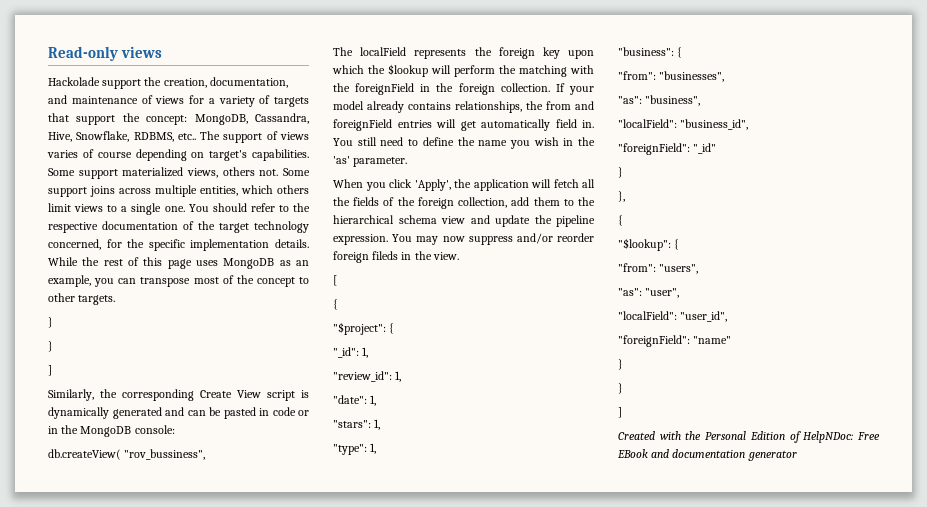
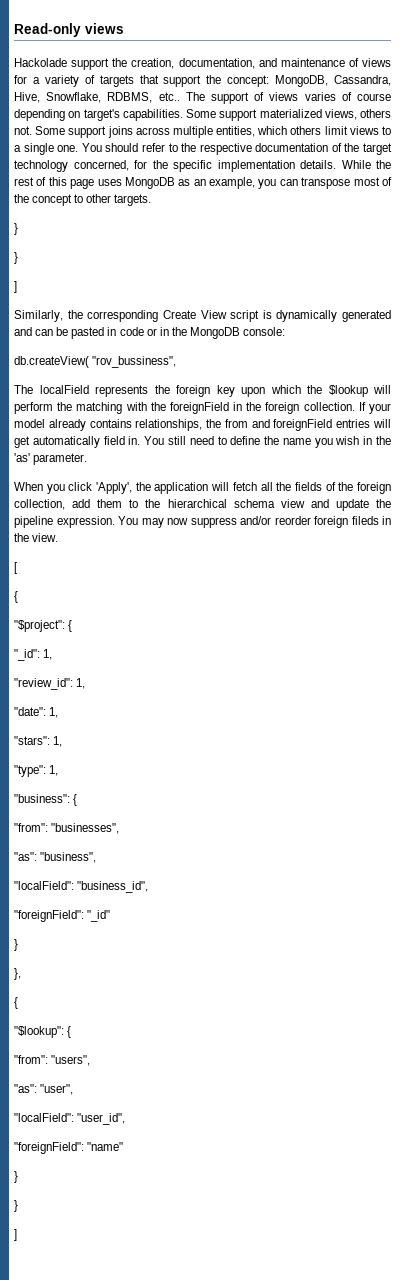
[618,431,880,443] [617,449,797,461] // Created with the Personal Edition of HelpNDoc: Free EBook and documentation generator -> (17, 1235) none

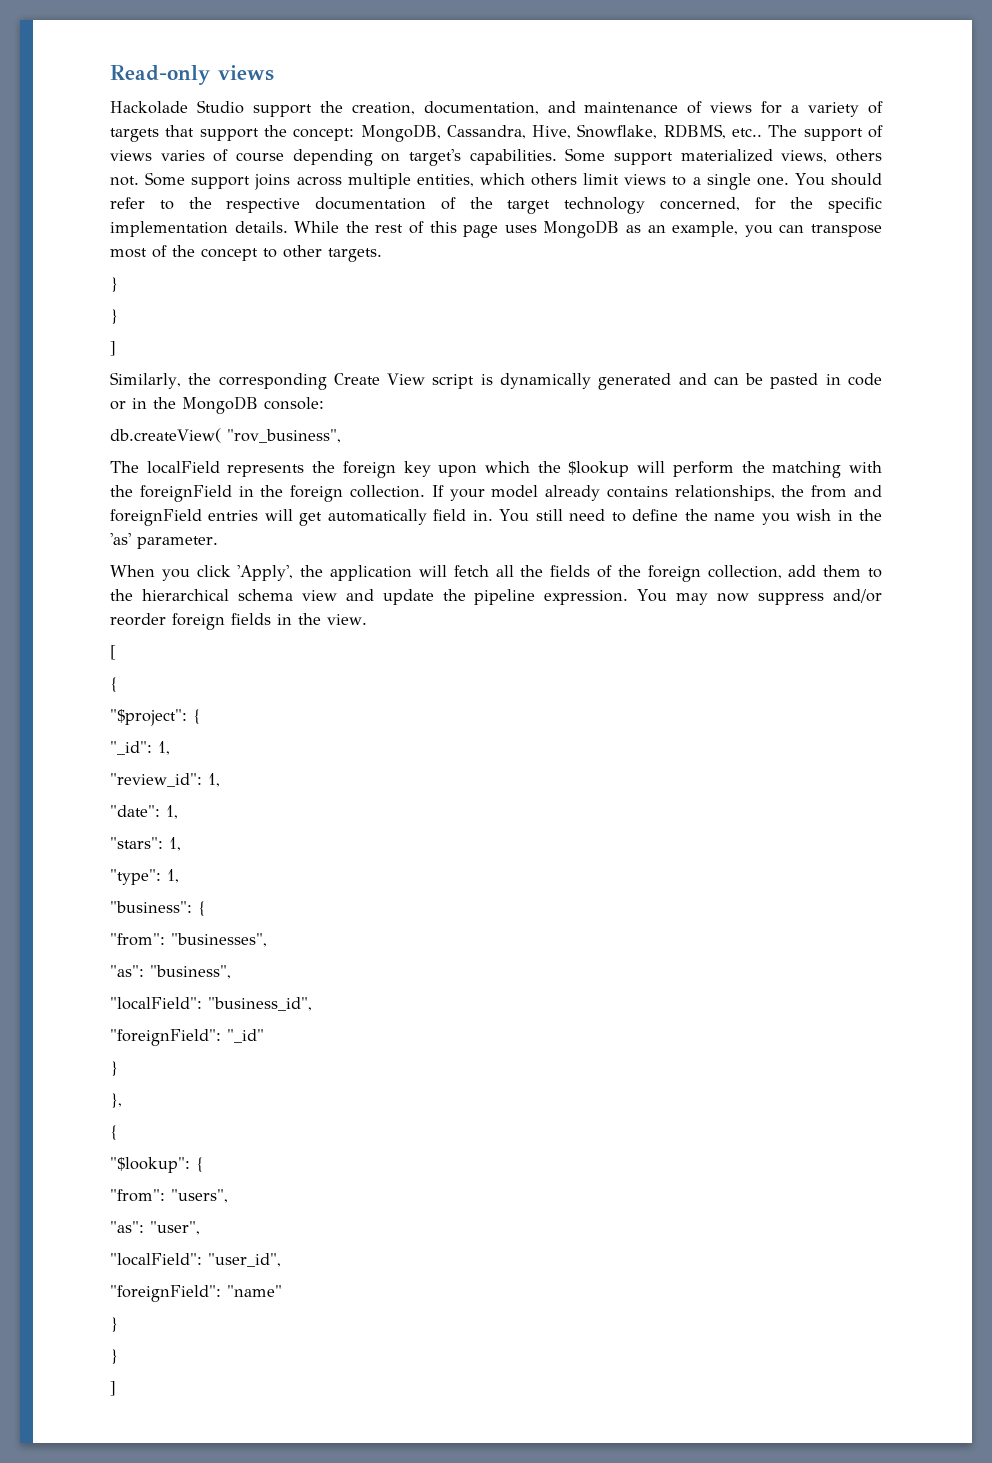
(67, 62) none -> [196,100,244,114] Studio
[92,356,177,368] "rov_bussiness", -> [226,429,341,443] "rov_business",
[351,516,379,525] fileds -> [231,613,271,625] fields

